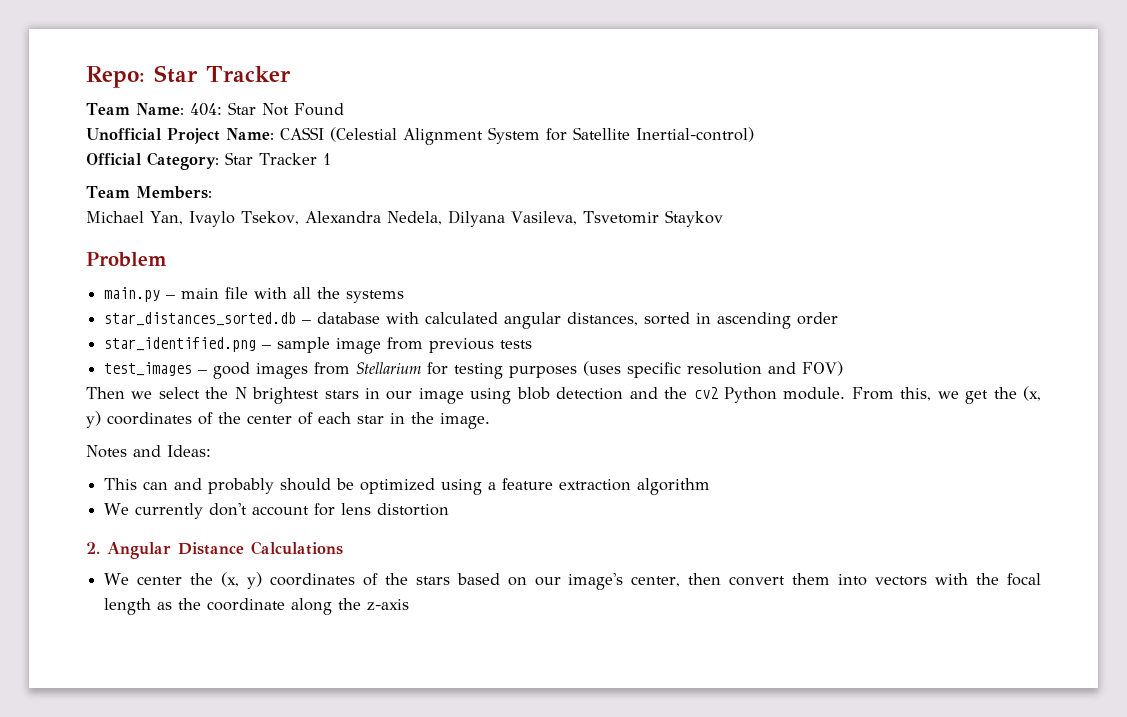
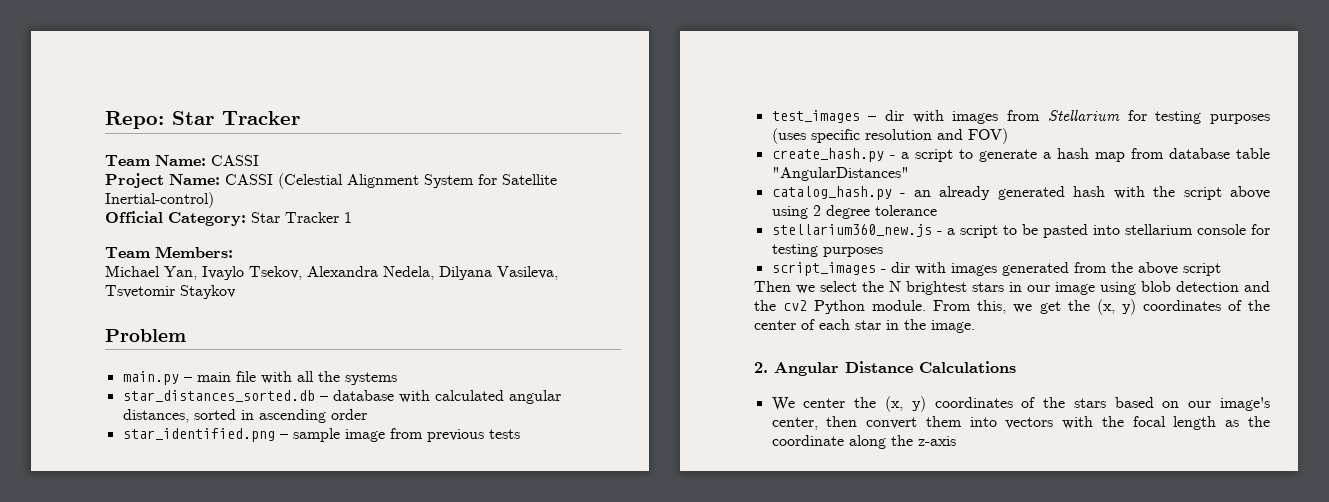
[189,102,344,116] [86,128,162,140] 404: Star Not Found // Unofficial -> [211,155,259,166] CASSI //
[213,362,251,379] good -> [885,110,944,123] dir with
(844, 368) none -> [771,148,1270,162] [771,167,909,181] [771,186,1270,200] [771,205,937,219] [771,224,1270,238] [771,244,883,257] [771,262,1221,276] // create_hash.py - a script to generate a hash map from database table "AngularDistances" // catalog_hash.py - an already generated hash with the script above using 2 degree tolerance // stellarium360_new.js - a script to be pasted into stellarium console for testing purposes // script_images - dir with images generated from the above script
[86,445,211,458] [104,478,711,495] [104,503,450,519] // Notes and Ideas: // This can and probably should be optimized using a feature extraction algorithm // We currently don't account for lens distortion -> (975, 326) none

